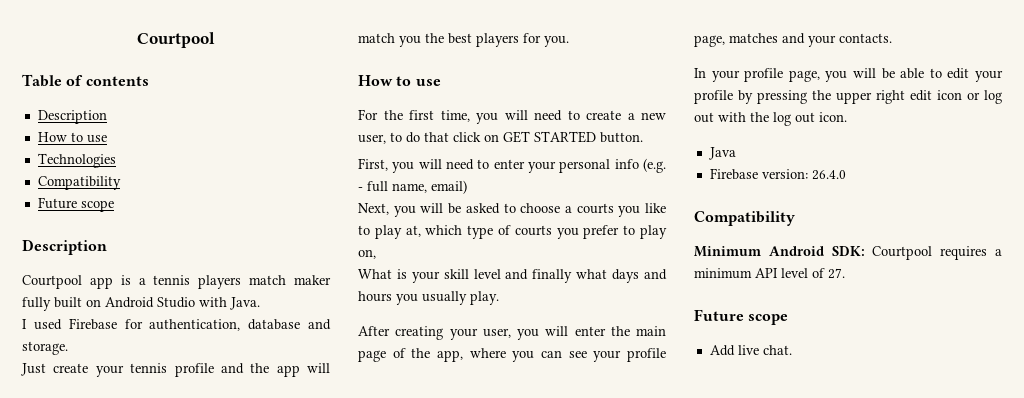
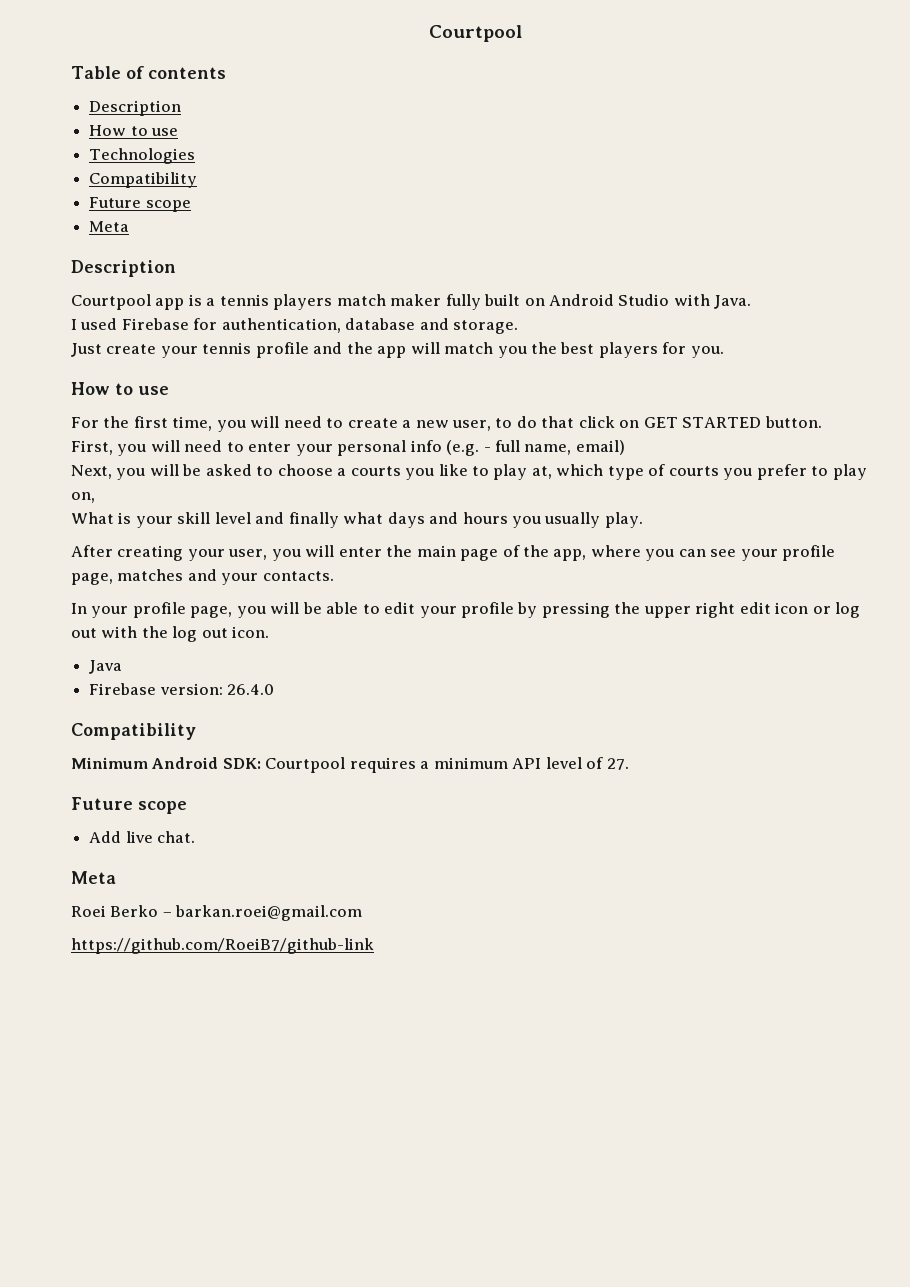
(114, 206) none -> [89,221,130,232] // Meta
(792, 350) none -> [71,871,116,884] [71,905,363,921] [71,938,374,954] // Meta // Roei Berko – barkan.roei@gmail.com // https://github.com/RoeiB7/github-link

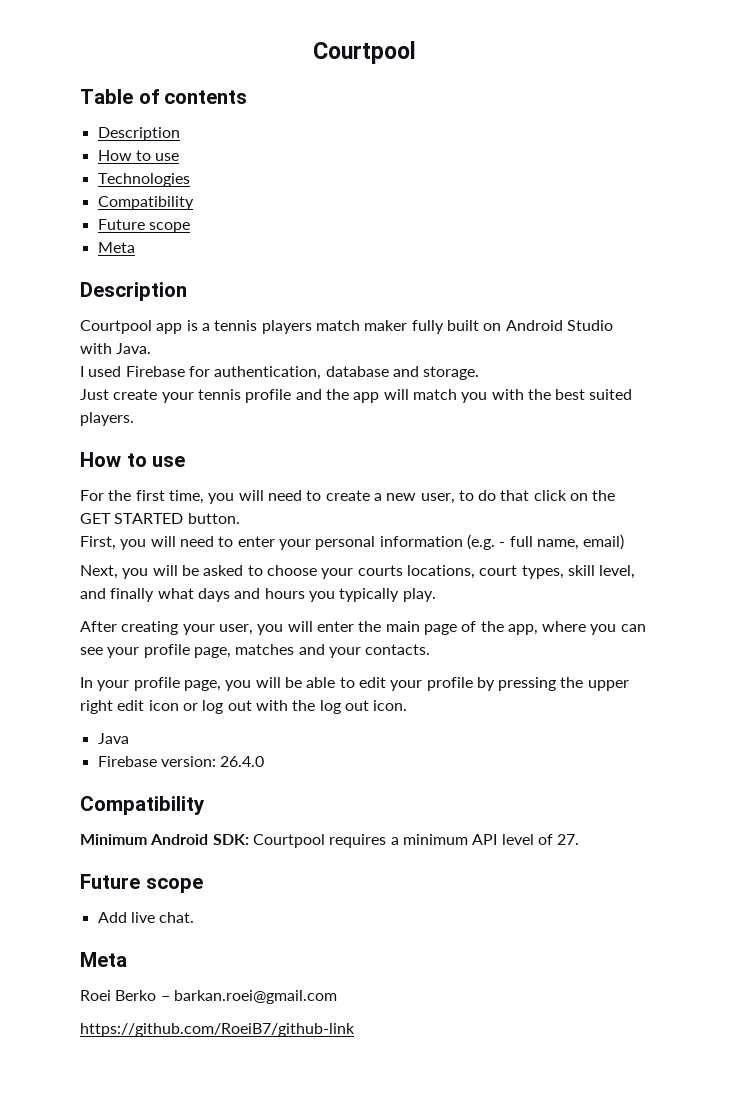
(527, 352) none -> [491,389,524,400] with
[598,342,724,358] players for you. -> [589,389,633,400] [80,412,134,426] suited players.
(640, 424) none -> [592,490,616,501] the
[410,440,442,452] info -> [379,536,463,547] information
[337,464,867,480] [71,492,95,503] [71,512,251,528] a courts you like to play at, which type of courts you prefer to play on, // What is your skill level -> [321,565,636,579] your courts locations, court types, skill level,
[544,512,601,528] usually -> [339,588,400,602] typically

